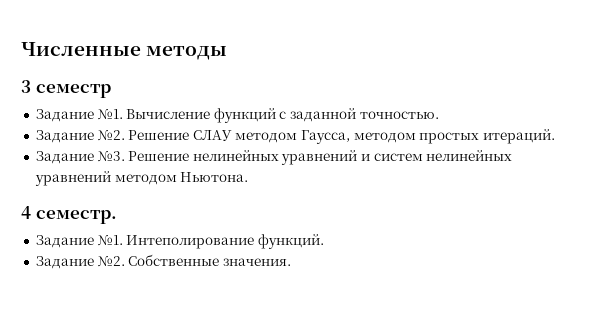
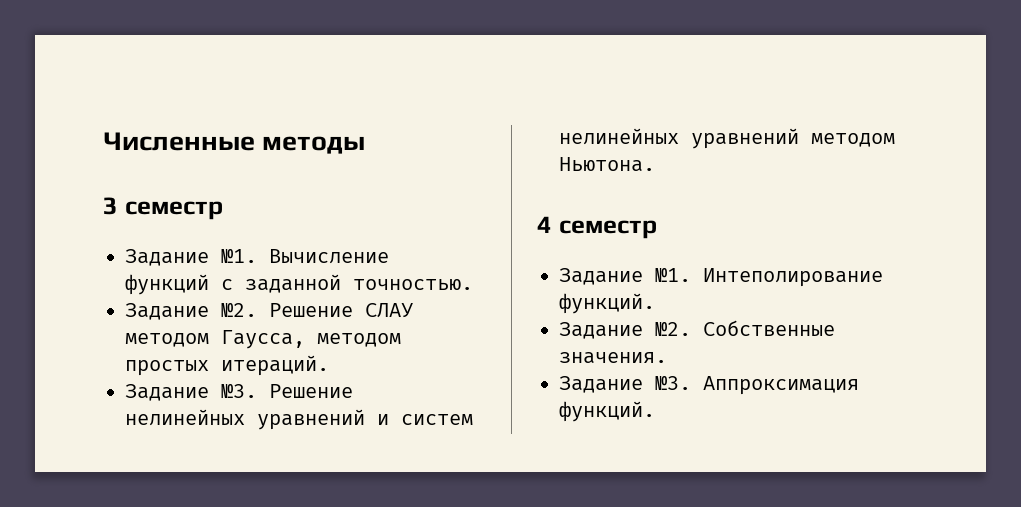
[35,210,117,224] семестр. -> [558,220,657,239] семестр
(291, 262) none -> [559,376,859,395] [559,401,655,422] // Задание №3. Аппроксимация функций.

